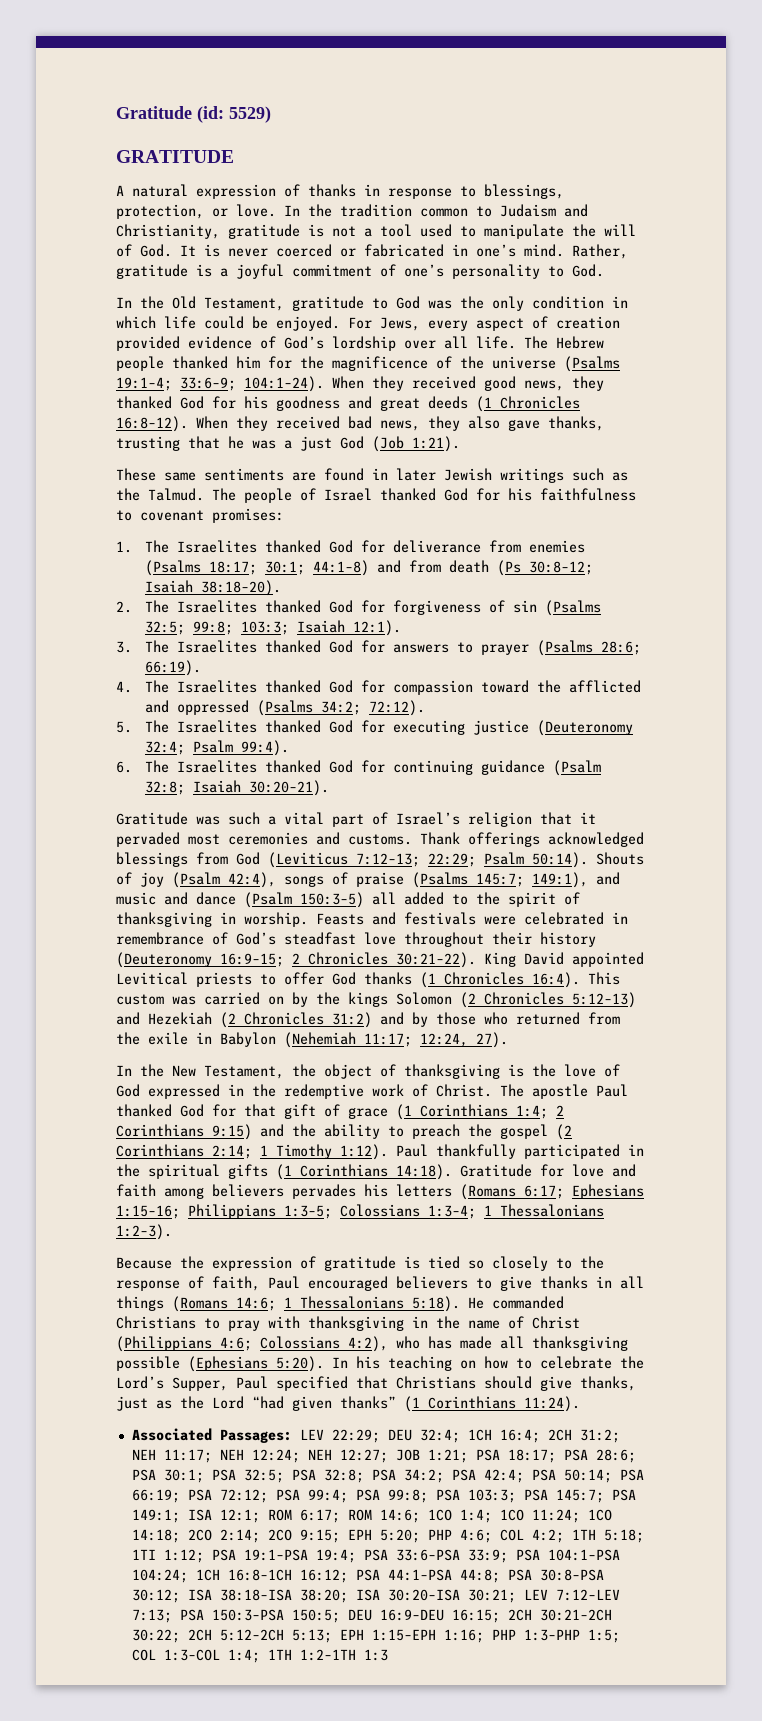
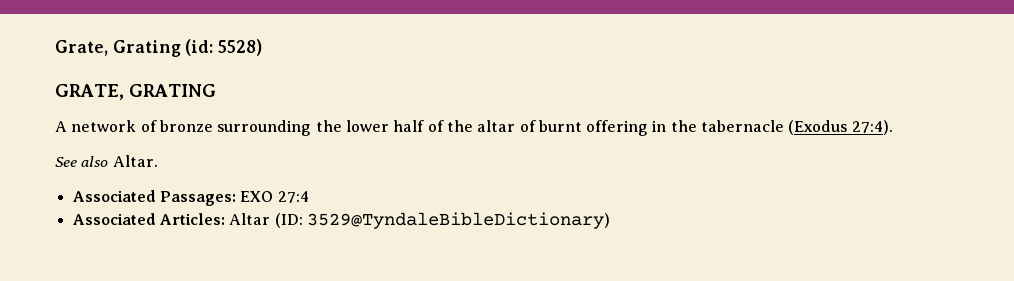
[116,106,271,123] [116,150,234,163] [116,184,564,199] [116,204,588,219] [116,224,636,239] [116,244,628,259] [116,264,604,279] [116,296,628,311] [116,316,620,331] [116,336,604,351] [116,356,620,372] [116,376,604,392] [116,396,580,412] [116,416,604,432] [116,436,460,452] [116,468,628,483] [116,488,636,503] [116,508,284,523] [116,540,585,553] [144,560,593,576] [144,580,281,596] [116,600,601,616] [144,620,401,636] [116,640,641,656] [144,660,201,676] [116,680,641,695] [144,700,425,716] [116,720,633,736] [144,740,289,756] [116,760,601,776] [144,780,329,796] [116,812,596,827] [116,832,644,847] [116,852,644,868] [116,872,620,888] [116,892,580,908] [116,912,628,927] [116,932,596,947] [116,952,644,968] [116,972,620,988] [116,992,636,1008] [116,1012,620,1028] [116,1032,508,1048] [116,1064,620,1079] [116,1084,628,1099] [116,1104,564,1120] [116,1124,572,1140] [116,1144,644,1160] [116,1164,636,1180] [116,1184,644,1200] [116,1204,604,1219] [116,1224,172,1240] [116,1256,604,1271] [116,1276,644,1291] [116,1296,564,1312] [116,1316,580,1331] [116,1336,628,1352] [116,1356,644,1372] [116,1376,636,1391] [116,1396,580,1412] [131,1428,620,1443] [131,1449,636,1463] [131,1469,644,1483] [131,1489,636,1503] [131,1509,612,1523] [131,1529,644,1543] [131,1549,620,1563] [131,1569,604,1583] [131,1589,620,1603] [131,1609,612,1623] [131,1629,620,1643] [131,1649,388,1663] Gratitude (id: 5529) // GRATITUDE // A natural expression of thanks in response to blessings, protection, or love. In the tradition common to Judaism and Christianity, gratitude is not a tool used to manipulate the will of God. It is never coerced or fabricated in one’s mind. Rather, gratitude is a joyful commitment of one’s personality to God. // In the Old Testament, gratitude to God was the only condition in which life could be enjoyed. For Jews, every aspect of creation provided evidence of God’s lordship over all life. The Hebrew people thanked him for the magnificence of the universe (Psalms 19:1–4; 33:6–9; 104:1–24). When they received good news, they thanked God for his goodness and great deeds (1 Chronicles 16:8–12). When they received bad news, they also gave thanks, trusting that he was a just God (Job 1:21). // These same sentiments are found in later Jewish writings such as the Talmud. The people of Israel thanked God for his faithfulness to covenant promises: // 1. The Israelites thanked God for deliverance from enemies (Psalms 18:17; 30:1; 44:1–8) and from death (Ps 30:8–12; Isaiah 38:18–20). // 2. The Israelites thanked God for forgiveness of sin (Psalms 32:5; 99:8; 103:3; Isaiah 12:1). // 3. The Israelites thanked God for answers to prayer (Psalms 28:6; 66:19). // 4. The Israelites thanked God for compassion toward the afflicted and oppressed (Psalms 34:2; 72:12). // 5. The Israelites thanked God for executing justice (Deuteronomy 32:4; Psalm 99:4). // 6. The Israelites thanked God for continuing guidance (Psalm 32:8; Isaiah 30:20–21). // Gratitude was such a vital part of Israel’s religion that it pervaded most ceremonies and customs. Thank offerings acknowledged blessings from God (Leviticus 7:12–13; 22:29; Psalm 50:14). Shouts of joy (Psalm 42:4), songs of praise (Psalms 145:7; 149:1), and music and dance (Psalm 150:3–5) all added to the spirit of thanksgiving in worship. Feasts and festivals were celebrated in remembrance of God’s steadfast love throughout their history (Deuteronomy 16:9–15; 2 Chronicles 30:21–22). King David appointed Levitical priests to offer God thanks (1 Chronicles 16:4). This custom was carried on by the kings Solomon (2 Chronicles 5:12–13) and Hezekiah (2 Chronicles 31:2) and by those who returned from the exile in Babylon (Nehemiah 11:17; 12:24, 27). // In the New Testament, the object of thanksgiving is the love of God expressed in the redemptive work of Christ. The apostle Paul thanked God for that gift of grace (1 Corinthians 1:4; 2 Corinthians 9:15) and the ability to preach the gospel (2 Corinthians 2:14; 1 Timothy 1:12). Paul thankfully participated in the spiritual gifts (1 Corinthians 14:18). Gratitude for love and faith among believers pervades his letters (Romans 6:17; Ephesians 1:15–16; Philippians 1:3–5; Colossians 1:3–4; 1 Thessalonians 1:2–3). // Because the expression of gratitude is tied so closely to the response of faith, Paul encouraged believers to give thanks in all things (Romans 14:6; 1 Thessalonians 5:18). He commanded Christians to pray with thanksgiving in the name of Christ (Philippians 4:6; Colossians 4:2), who has made all thanksgiving possible (Ephesians 5:20). In his teaching on how to celebrate the Lord’s Supper, Paul specified that Christians should give thanks, just as the Lord “had given thanks” (1 Corinthians 11:24). // Associated Passages: LEV 22:29; DEU 32:4; 1CH 16:4; 2CH 31:2; NEH 11:17; NEH 12:24; NEH 12:27; JOB 1:21; PSA 18:17; PSA 28:6; PSA 30:1; PSA 32:5; PSA 32:8; PSA 34:2; PSA 42:4; PSA 50:14; PSA 66:19; PSA 72:12; PSA 99:4; PSA 99:8; PSA 103:3; PSA 145:7; PSA 149:1; ISA 12:1; ROM 6:17; ROM 14:6; 1CO 1:4; 1CO 11:24; 1CO 14:18; 2CO 2:14; 2CO 9:15; EPH 5:20; PHP 4:6; COL 4:2; 1TH 5:18; 1TI 1:12; PSA 19:1–PSA 19:4; PSA 33:6–PSA 33:9; PSA 104:1–PSA 104:24; 1CH 16:8–1CH 16:12; PSA 44:1–PSA 44:8; PSA 30:8–PSA 30:12; ISA 38:18–ISA 38:20; ISA 30:20–ISA 30:21; LEV 7:12–LEV 7:13; PSA 150:3–PSA 150:5; DEU 16:9–DEU 16:15; 2CH 30:21–2CH 30:22; 2CH 5:12–2CH 5:13; EPH 1:15–EPH 1:16; PHP 1:3–PHP 1:5; COL 1:3–COL 1:4; 1TH 1:2–1TH 1:3 -> [55,39,263,57] [55,84,216,100] [55,120,893,136] [55,155,158,167] [72,190,309,206] [72,212,610,229] Grate, Grating (id: 5528) // GRATE, GRATING // A network of bronze surrounding the lower half of the altar of burnt offering in the tabernacle (Exodus 27:4). // See also Altar. // Associated Passages: EXO 27:4 // Associated Articles: Altar (ID: 3529@TyndaleBibleDictionary)

